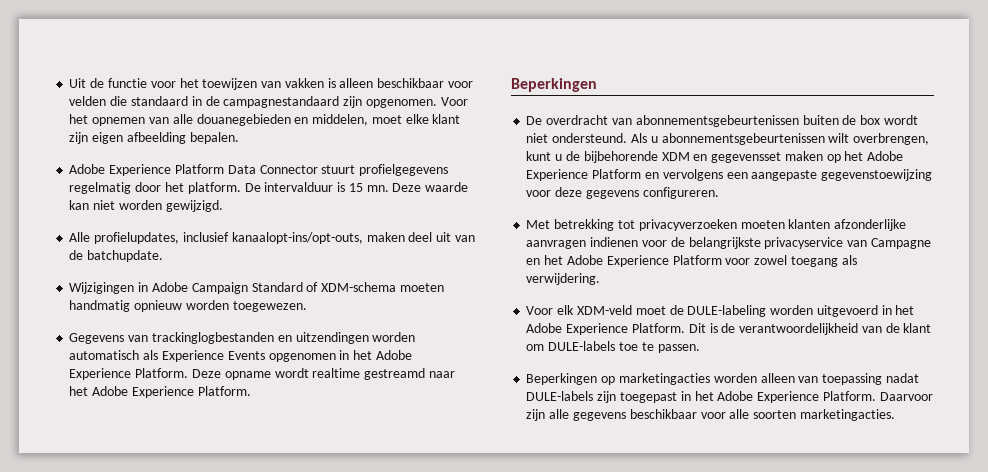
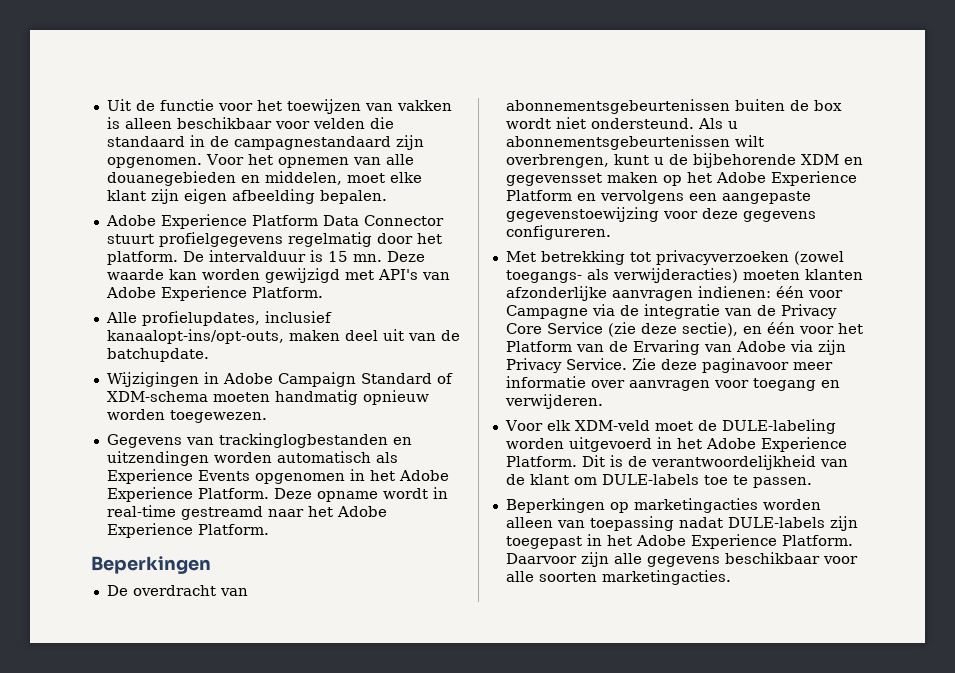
[93,200,223,212] niet worden gewijzigd. -> [201,268,450,283] [105,286,323,301] worden gewijzigd met API's van Adobe Experience Platform.
[312,368,361,378] realtime -> [432,487,448,499] [106,505,176,517] in real-time
[740,219,907,231] [526,237,931,249] [526,255,857,267] [526,273,601,285] moeten klanten afzonderlijke aanvragen indienen voor de belangrijkste privacyservice van Campagne en het Adobe Experience Platform voor zowel toegang als verwijdering. -> [793,251,844,265] [505,268,863,283] [505,286,843,301] [505,304,837,319] [505,322,863,337] [505,340,846,355] [505,358,833,373] [505,376,840,391] [504,394,603,409] (zowel toegangs- als verwijderacties) moeten klanten afzonderlijke aanvragen indienen: één voor Campagne via de integratie van de Privacy Core Service (zie deze sectie), en één voor het Platform van de Ervaring van Adobe via zijn Privacy Service. Zie deze paginavoor meer informatie over aanvragen voor toegang en verwijderen.

